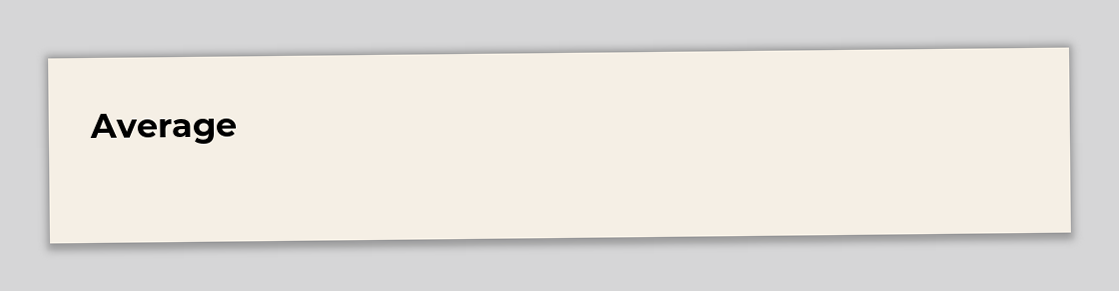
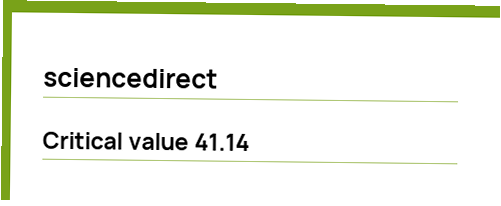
[89,112,237,145] Average -> [43,67,218,89] [42,131,251,152] sciencedirect // Critical value 41.14

